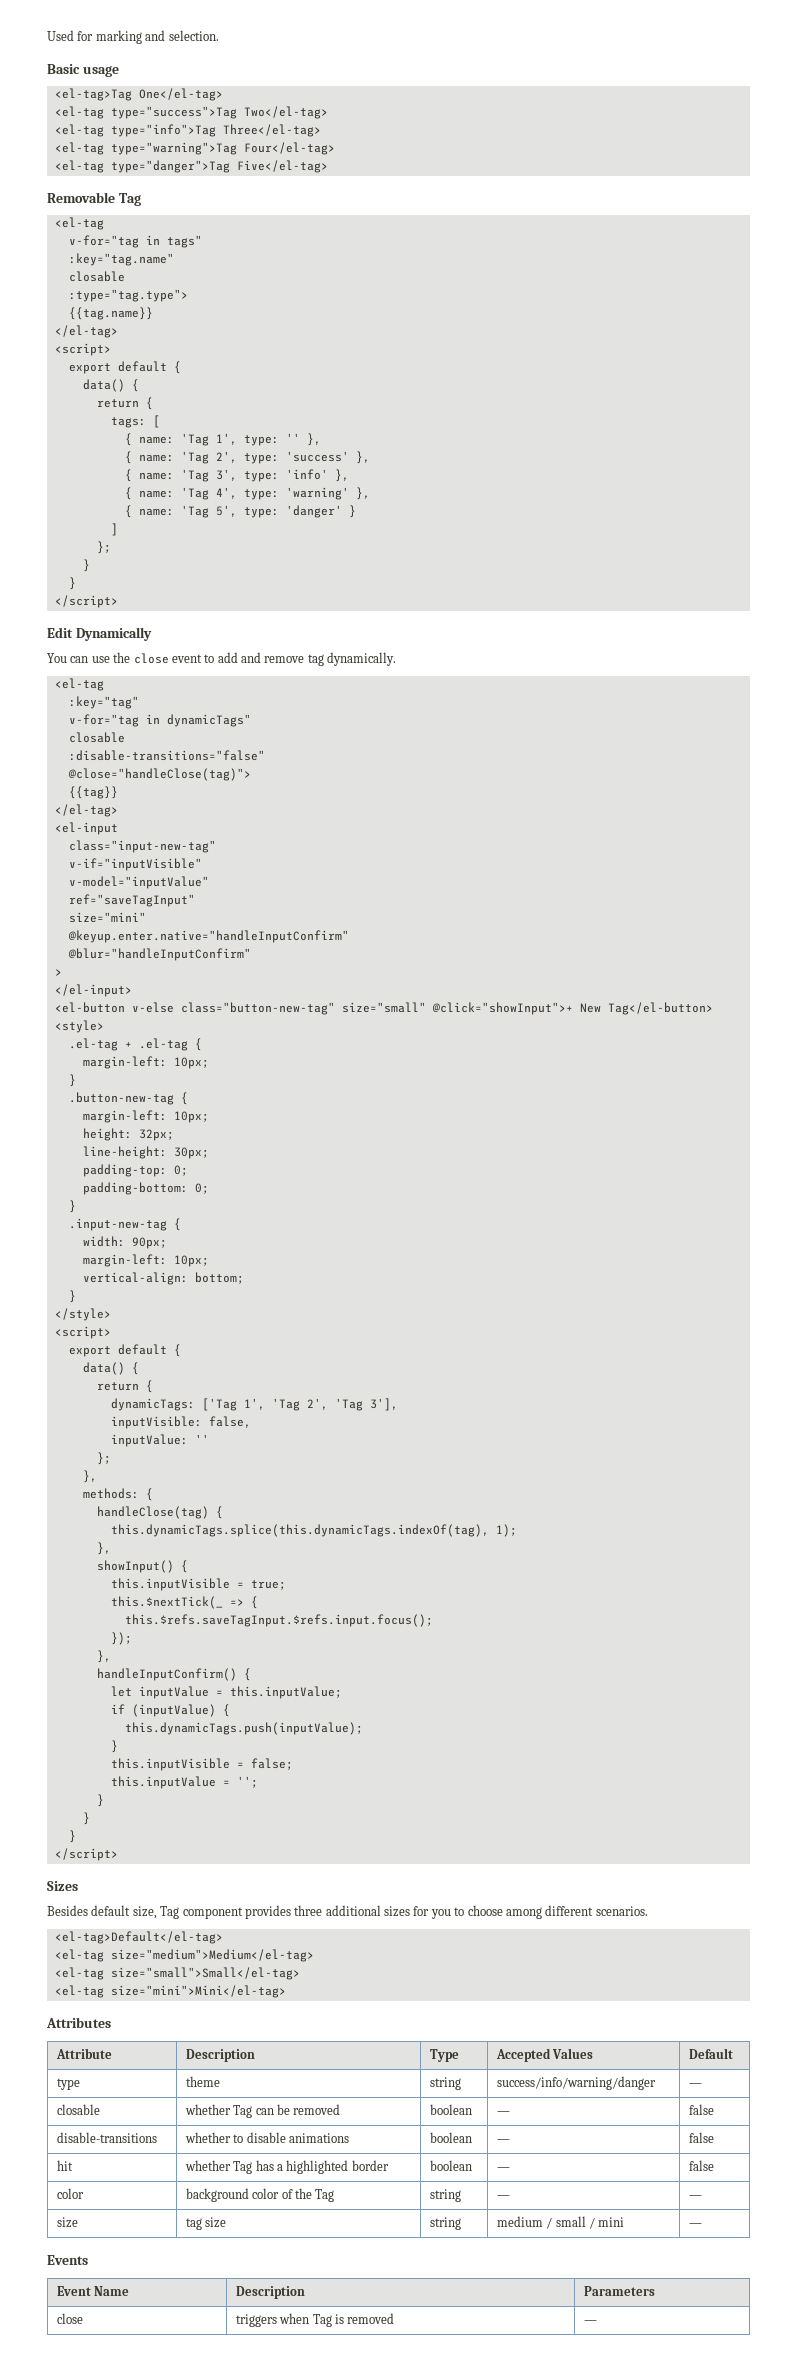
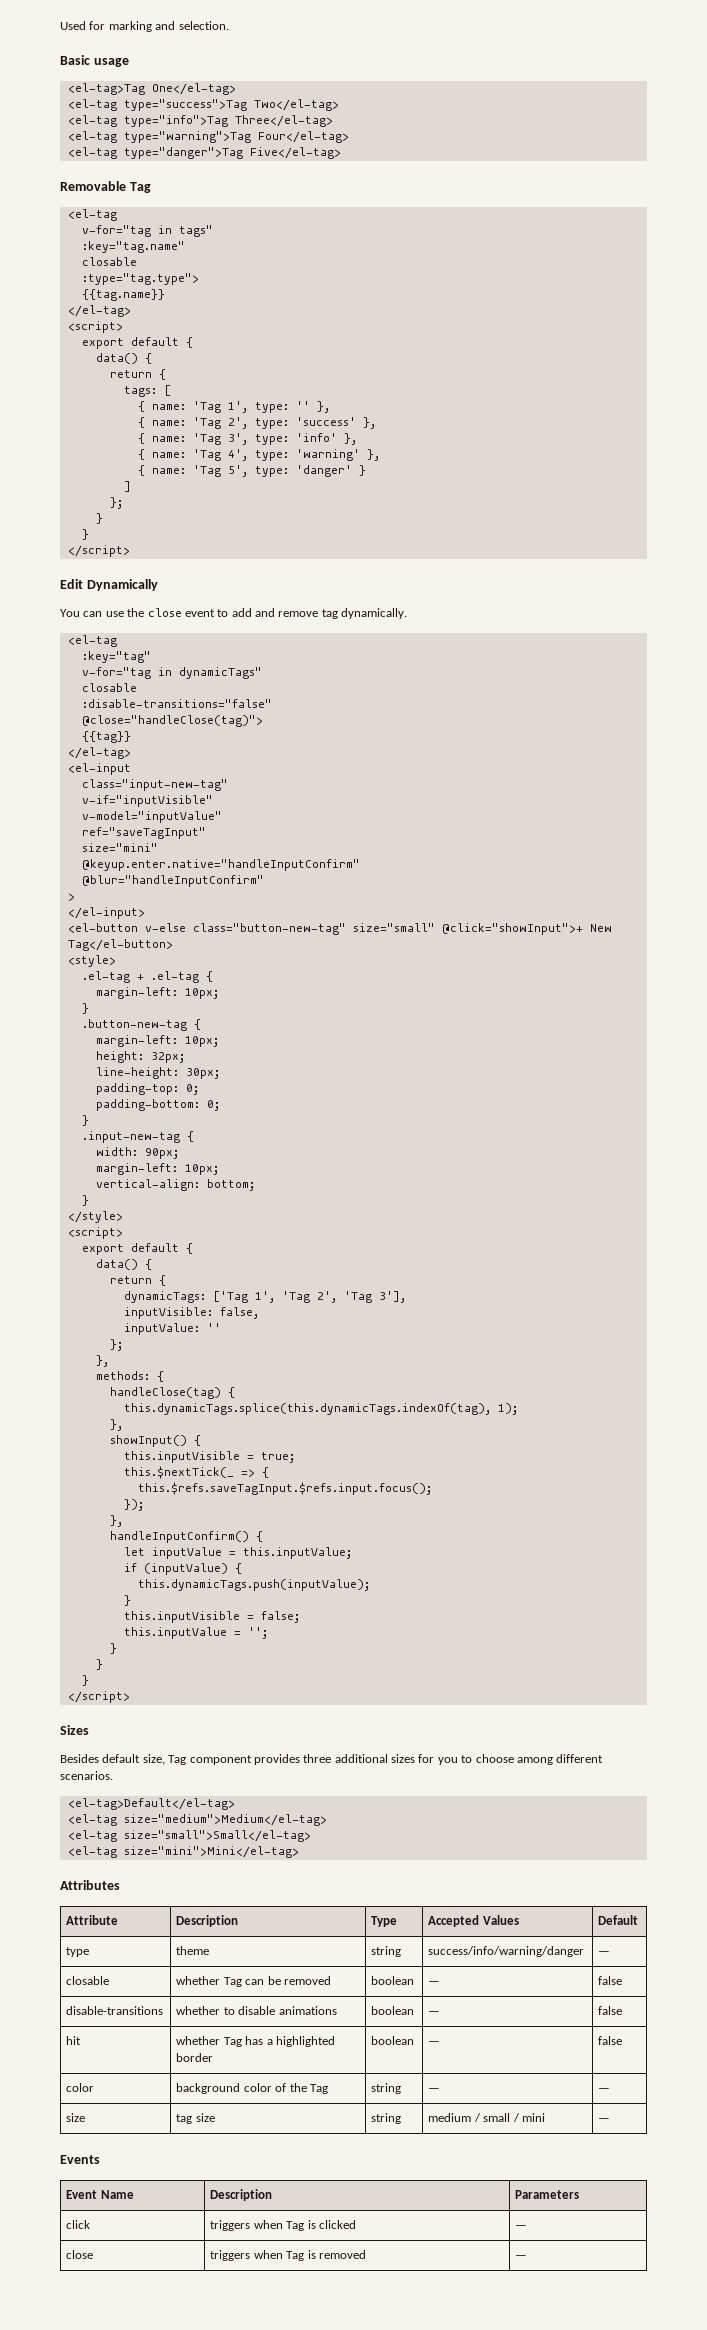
(655, 2291) none -> [66,2220,91,2229] [210,2220,356,2231] [515,2225,528,2229] // click | triggers when Tag is clicked | —

